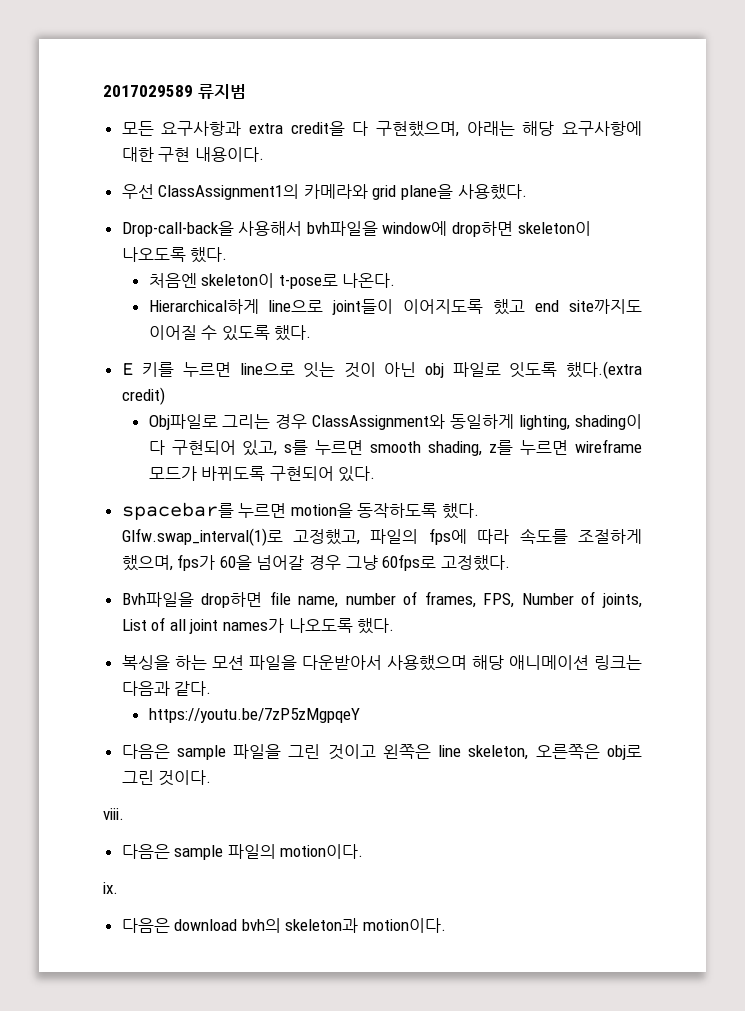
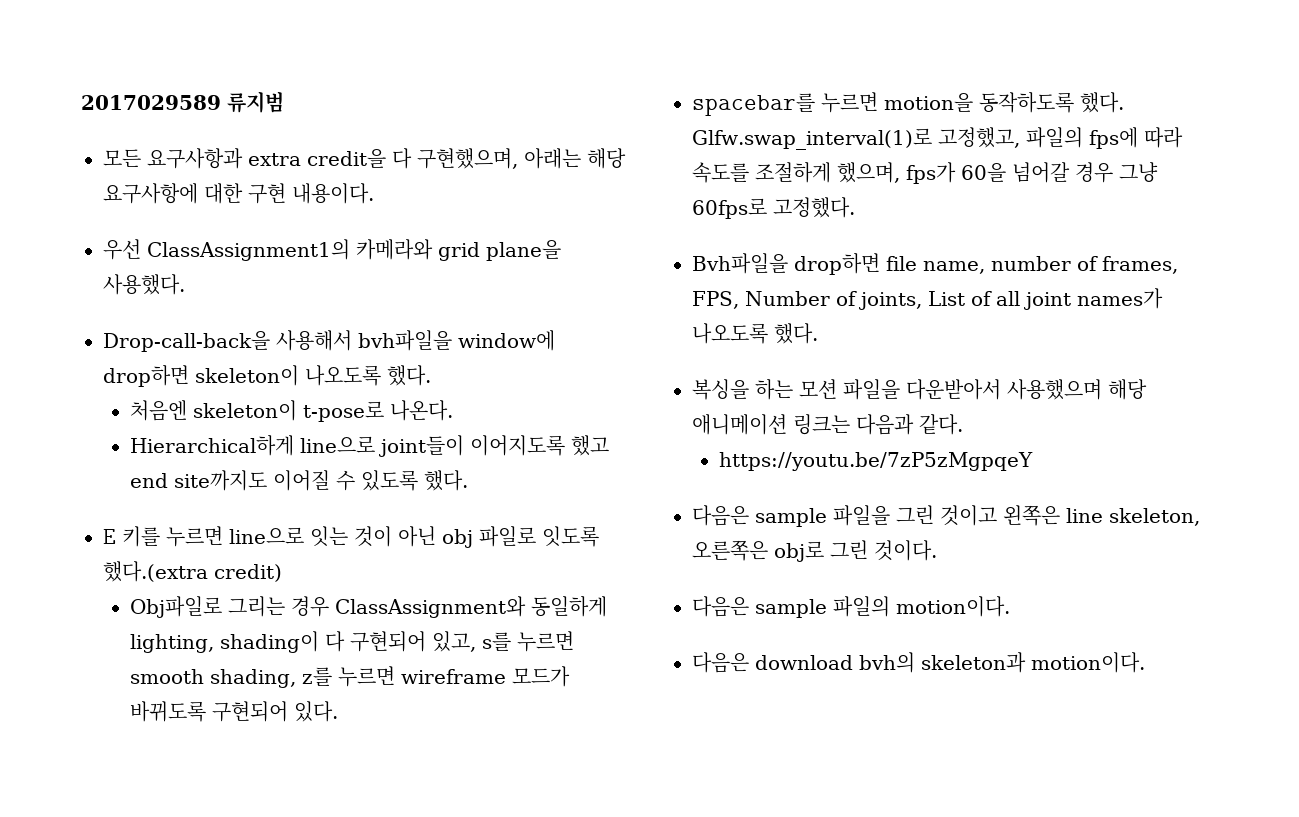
[103,808,124,820] // viii. -> (937, 550) none
[103,882,118,894] // ix. -> (1010, 606) none

